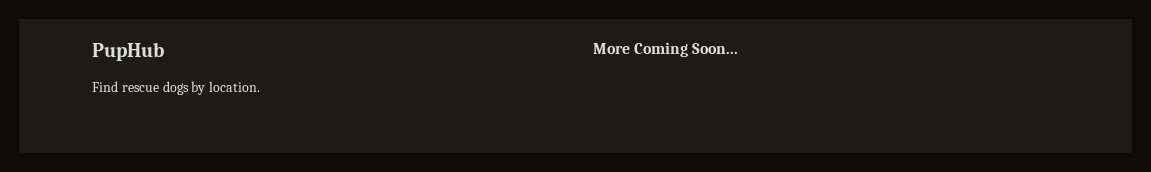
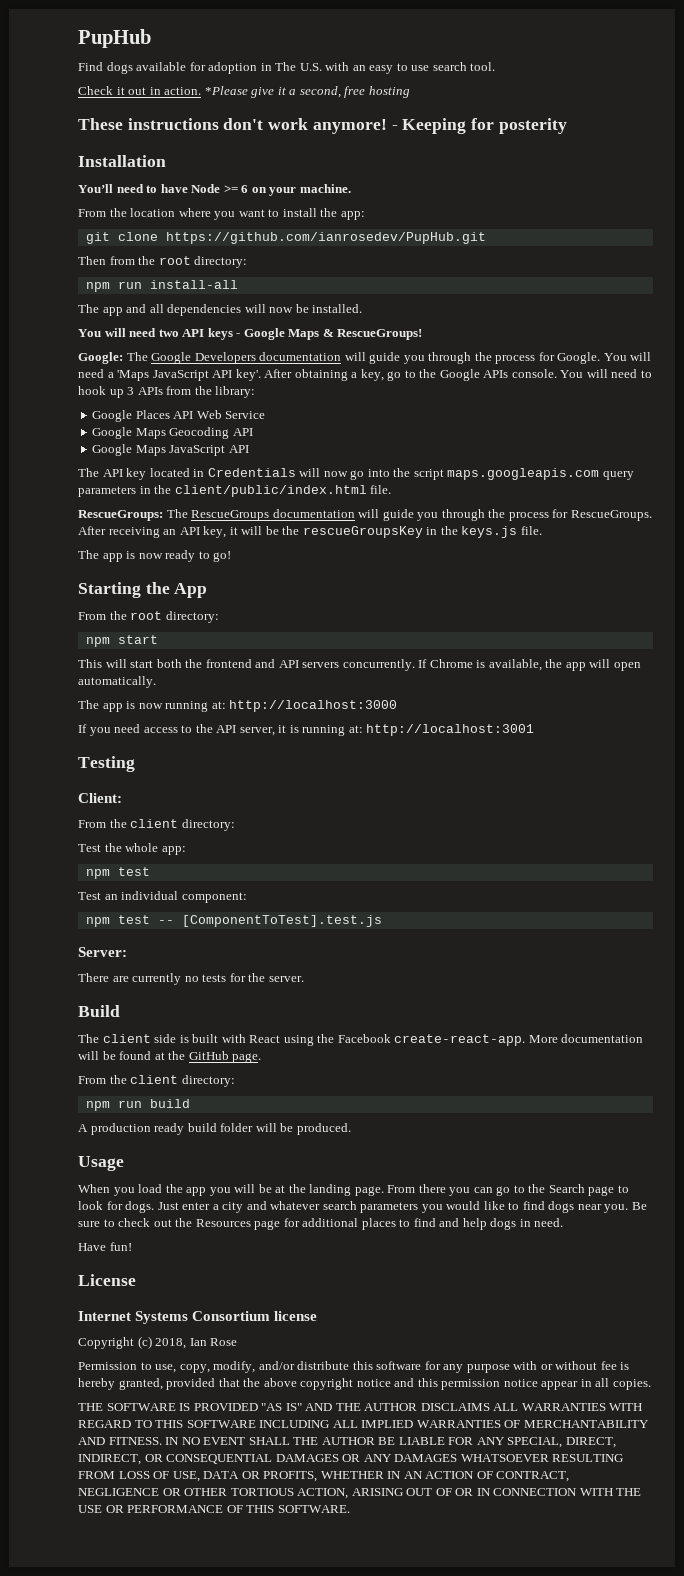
[121,81,261,95] [593,42,739,57] rescue dogs by location. // More Coming Soon... -> [106,62,496,74] [78,86,410,98] [78,118,567,134] [78,155,166,167] [78,184,351,196] [78,208,365,220] [85,232,486,244] [78,256,248,268] [85,280,238,292] [78,304,363,316] [78,328,423,340] [78,352,652,364] [78,369,652,381] [78,386,256,398] [92,410,266,422] [92,427,253,439] [92,444,249,456] [78,468,634,480] [78,485,392,497] [78,509,652,521] [78,526,542,538] [78,550,232,562] [78,582,208,598] [78,611,219,623] [85,635,158,647] [78,659,641,671] [78,676,156,688] [78,700,398,712] [78,724,535,736] [78,756,135,772] [78,793,122,803] [78,819,235,831] [78,843,186,855] [85,867,150,879] [78,891,247,903] [85,915,382,927] [78,947,127,957] [78,973,304,985] [78,1005,120,1017] [78,1034,644,1046] [78,1051,262,1063] [78,1075,235,1087] [85,1099,190,1111] [78,1123,351,1135] [78,1156,124,1171] [78,1184,629,1196] [78,1201,647,1213] [78,1218,564,1230] [78,1242,132,1251] [78,1274,136,1286] [78,1311,318,1324] [78,1336,238,1349] [78,1361,630,1373] [78,1378,651,1390] [78,1403,643,1411] [78,1420,649,1428] [78,1437,616,1448] [78,1454,624,1465] [78,1471,570,1482] [78,1488,642,1499] [78,1505,350,1513] dogs available for adoption in The U.S. with an easy to use search tool. // Check it out in action. *Please give it a second, free hosting // These instructions don't work anymore! - Keeping for posterity // Installation // You’ll need to have Node >= 6 on your machine. // From the location where you want to install the app: // git clone https://github.com/ianrosedev/PupHub.git // Then from the root directory: // npm run install-all // The app and all dependencies will now be installed. // You will need two API keys - Google Maps & RescueGroups! // Google: The Google Developers documentation will guide you through the process for Google. You will need a 'Maps JavaScript API key'. After obtaining a key, go to the Google APIs console. You will need to hook up 3 APIs from the library: // Google Places API Web Service // Google Maps Geocoding API // Google Maps JavaScript API // The API key located in Credentials will now go into the script maps.googleapis.com query parameters in the client/public/index.html file. // RescueGroups: The RescueGroups documentation will guide you through the process for RescueGroups. After receiving an API key, it will be the rescueGroupsKey in the keys.js file. // The app is now ready to go! // Starting the App // From the root directory: // npm start // This will start both the frontend and API servers concurrently. If Chrome is available, the app will open automatically. // The app is now running at: http://localhost:3000 // If you need access to the API server, it is running at: http://localhost:3001 // Testing // Client: // From the client directory: // Test the whole app: // npm test // Test an individual component: // npm test -- [ComponentToTest].test.js // Server: // There are currently no tests for the server. // Build // The client side is built with React using the Facebook create-react-app. More documentation will be found at the GitHub page. // From the client directory: // npm run build // A production ready build folder will be produced. // Usage // When you load the app you will be at the landing page. From there you can go to the Search page to look for dogs. Just enter a city and whatever search parameters you would like to find dogs near you. Be sure to check out the Resources page for additional places to find and help dogs in need. // Have fun! // License // Internet Systems Consortium license // Copyright (c) 2018, Ian Rose // Permission to use, copy, modify, and/or distribute this software for any purpose with or without fee is hereby granted, provided that the above copyright notice and this permission notice appear in all copies. // THE SOFTWARE IS PROVIDED "AS IS" AND THE AUTHOR DISCLAIMS ALL WARRANTIES WITH REGARD TO THIS SOFTWARE INCLUDING ALL IMPLIED WARRANTIES OF MERCHANTABILITY AND FITNESS. IN NO EVENT SHALL THE AUTHOR BE LIABLE FOR ANY SPECIAL, DIRECT, INDIRECT, OR CONSEQUENTIAL DAMAGES OR ANY DAMAGES WHATSOEVER RESULTING FROM LOSS OF USE, DATA OR PROFITS, WHETHER IN AN ACTION OF CONTRACT, NEGLIGENCE OR OTHER TORTIOUS ACTION, ARISING OUT OF OR IN CONNECTION WITH THE USE OR PERFORMANCE OF THIS SOFTWARE.

